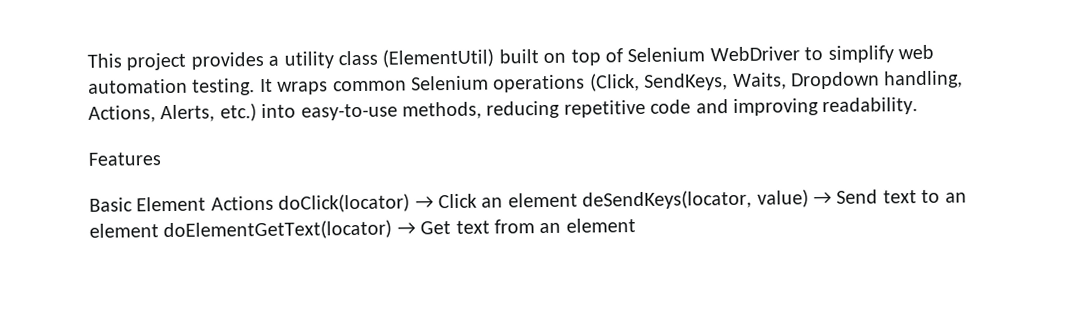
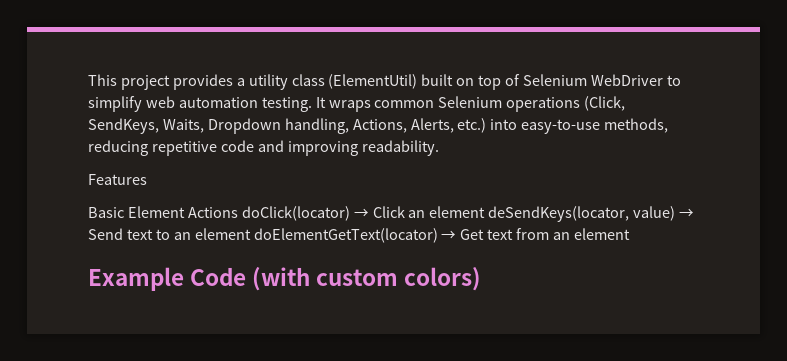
(636, 225) none -> [88,267,482,291] // Example Code (with custom colors)

